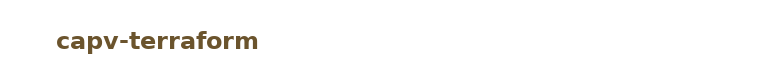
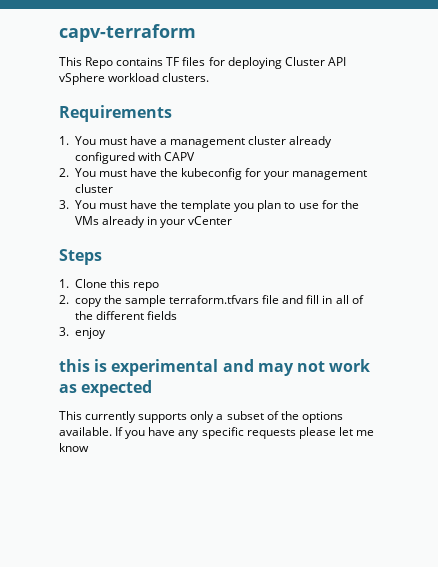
(259, 42) none -> [59,57,346,69] [59,73,210,85] [59,105,172,122] [59,136,333,148] [74,152,195,164] [59,168,368,180] [74,184,113,193] [59,200,359,212] [74,216,233,228] [59,249,102,265] [59,279,159,291] [59,295,364,307] [74,311,177,320] [59,327,106,339] [59,359,371,376] [59,380,153,397] [59,411,343,423] [59,427,374,439] [59,443,89,452] // This Repo contains TF files for deploying Cluster API vSphere workload clusters. // Requirements // 1. You must have a management cluster already configured with CAPV // 2. You must have the kubeconfig for your management cluster // 3. You must have the template you plan to use for the VMs already in your vCenter // Steps // 1. Clone this repo // 2. copy the sample terraform.tfvars file and fill in all of the different fields // 3. enjoy // this is experimental and may not work as expected // This currently supports only a subset of the options available. If you have any specific requests please let me know

